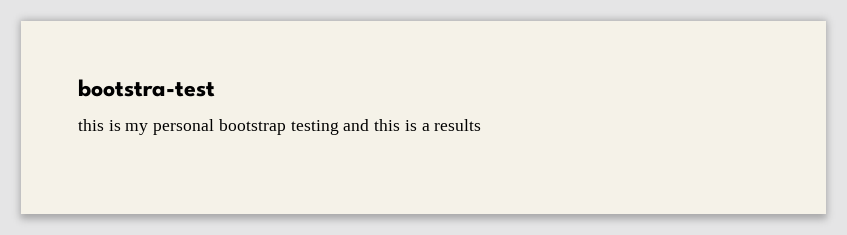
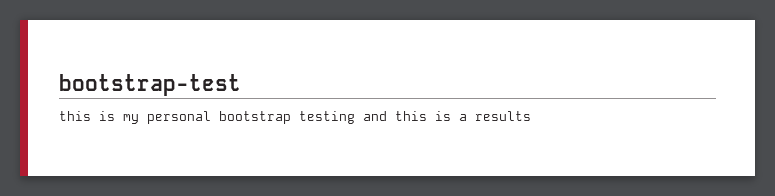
[78,79,215,97] bootstra-test -> [59,74,241,96] bootstrap-test

